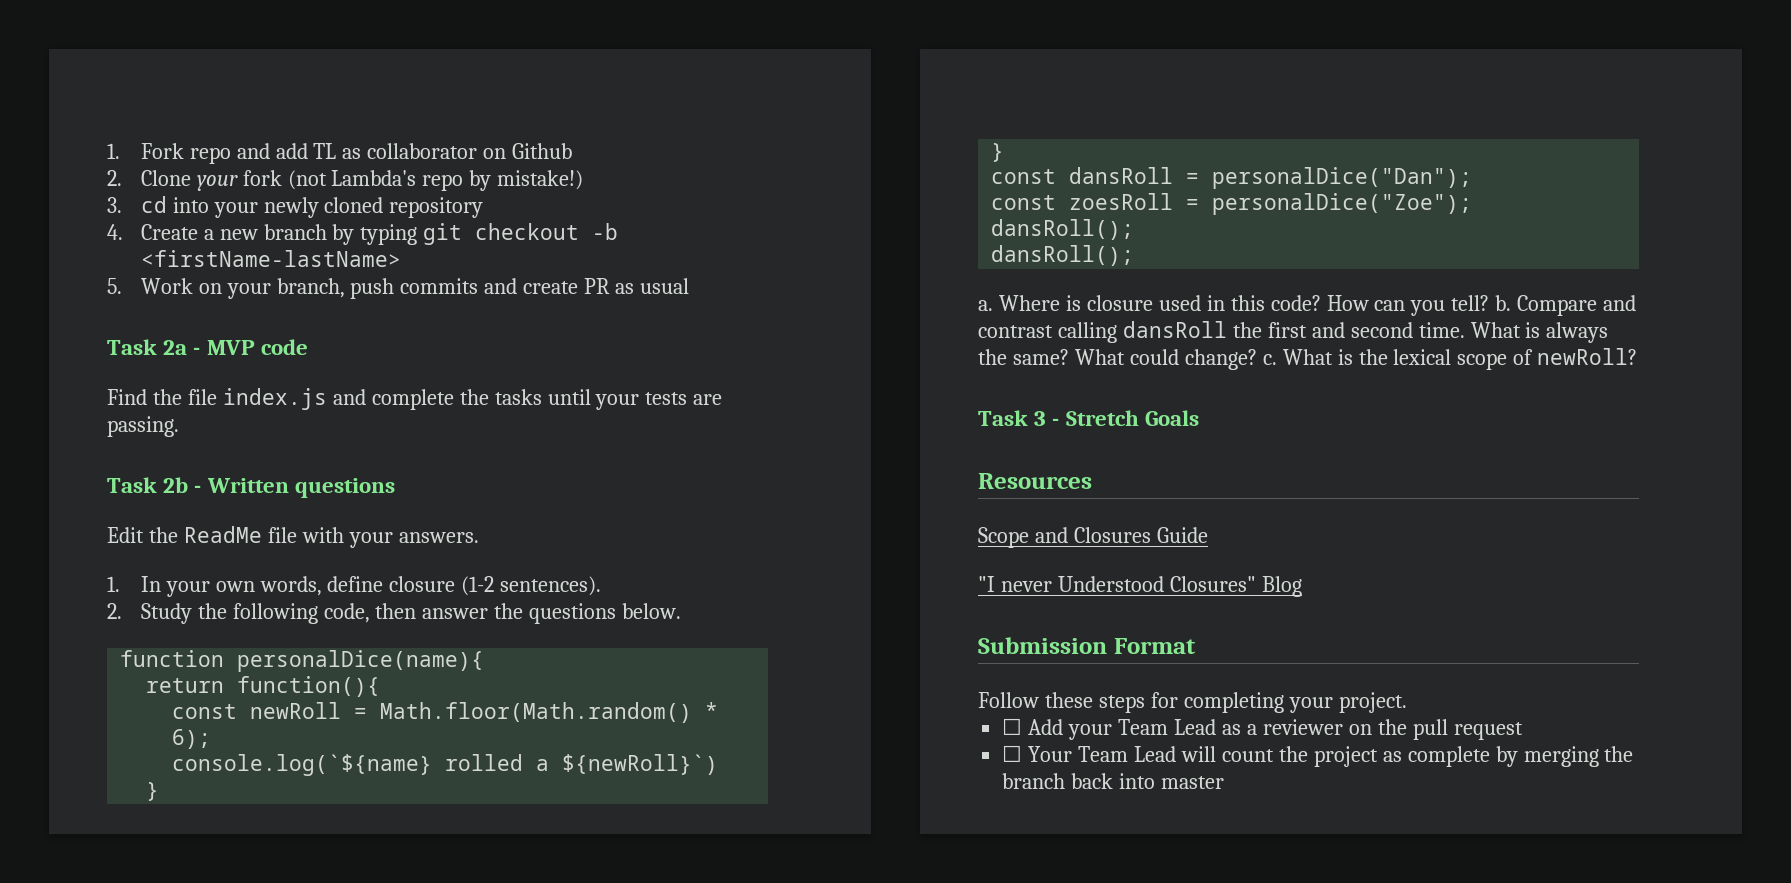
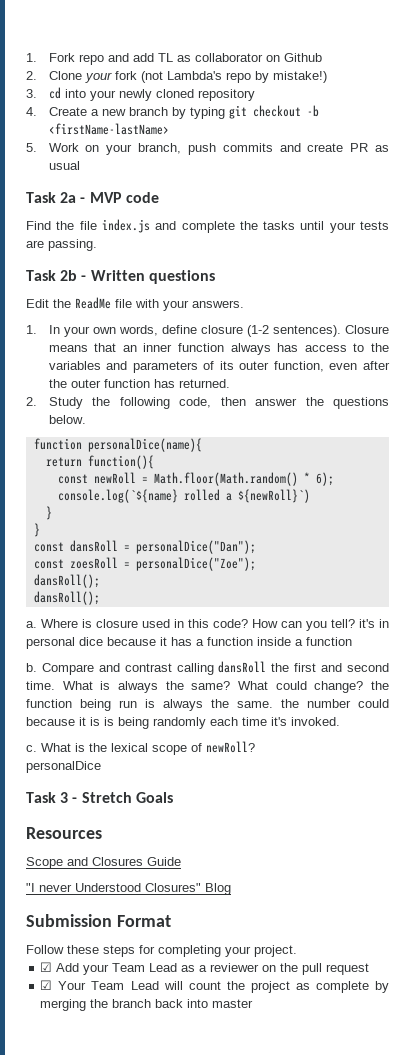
(602, 586) none -> [345,325,389,334] [48,343,390,355] [48,361,390,373] [48,379,230,388] Closure means that an inner function always has access to the variables and parameters of its outer function, even after the outer function has returned.
(1490, 303) none -> [359,619,389,628] [26,637,352,649] it's in personal dice because it has a function inside a function //
(1257, 359) none -> [371,681,389,690] [26,699,389,711] [26,717,340,729] the function being run is always the same. the number could because it is is being randomly each time it's invoked. //
(1638, 356) none -> [26,761,101,773] // personalDice
[1002,718,1023,735] ☐ -> [40,962,53,972] ☑
[1002,745,1023,762] ☐ -> [40,980,53,990] ☑

